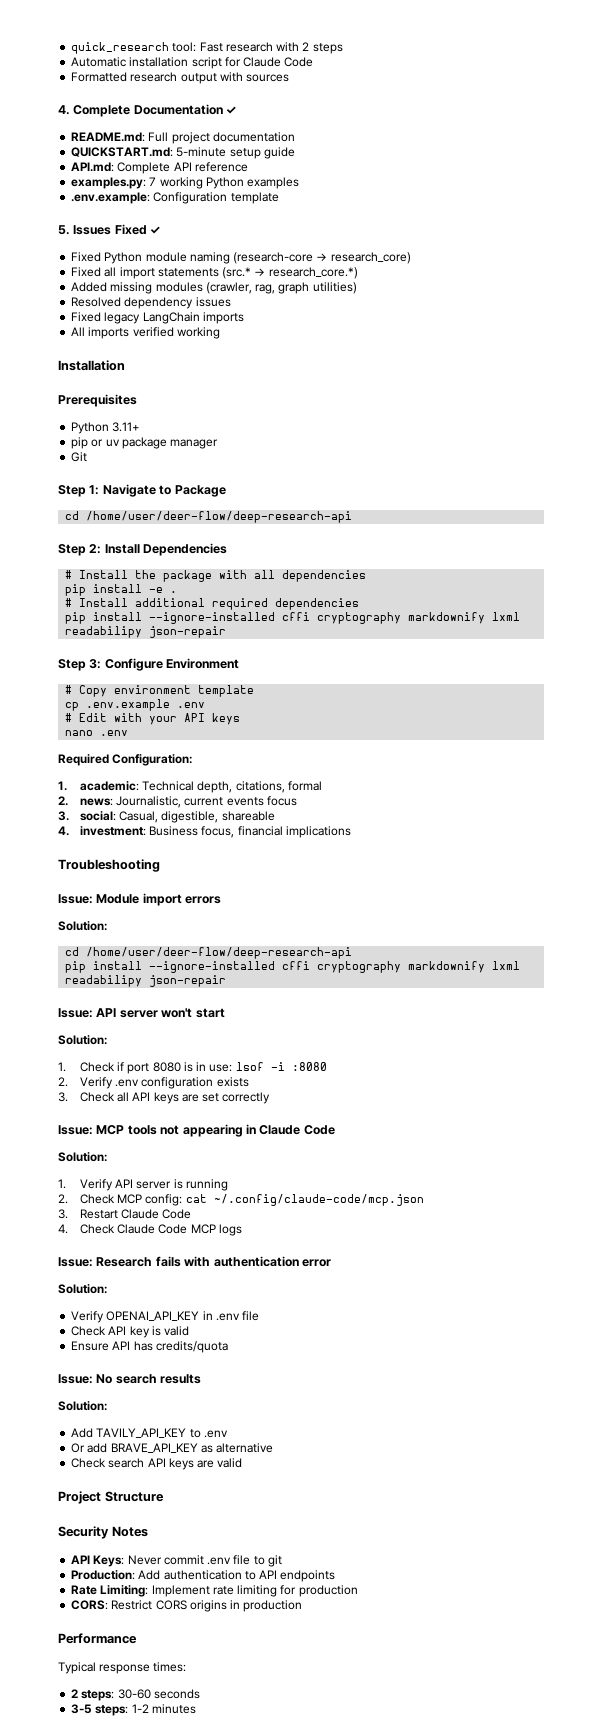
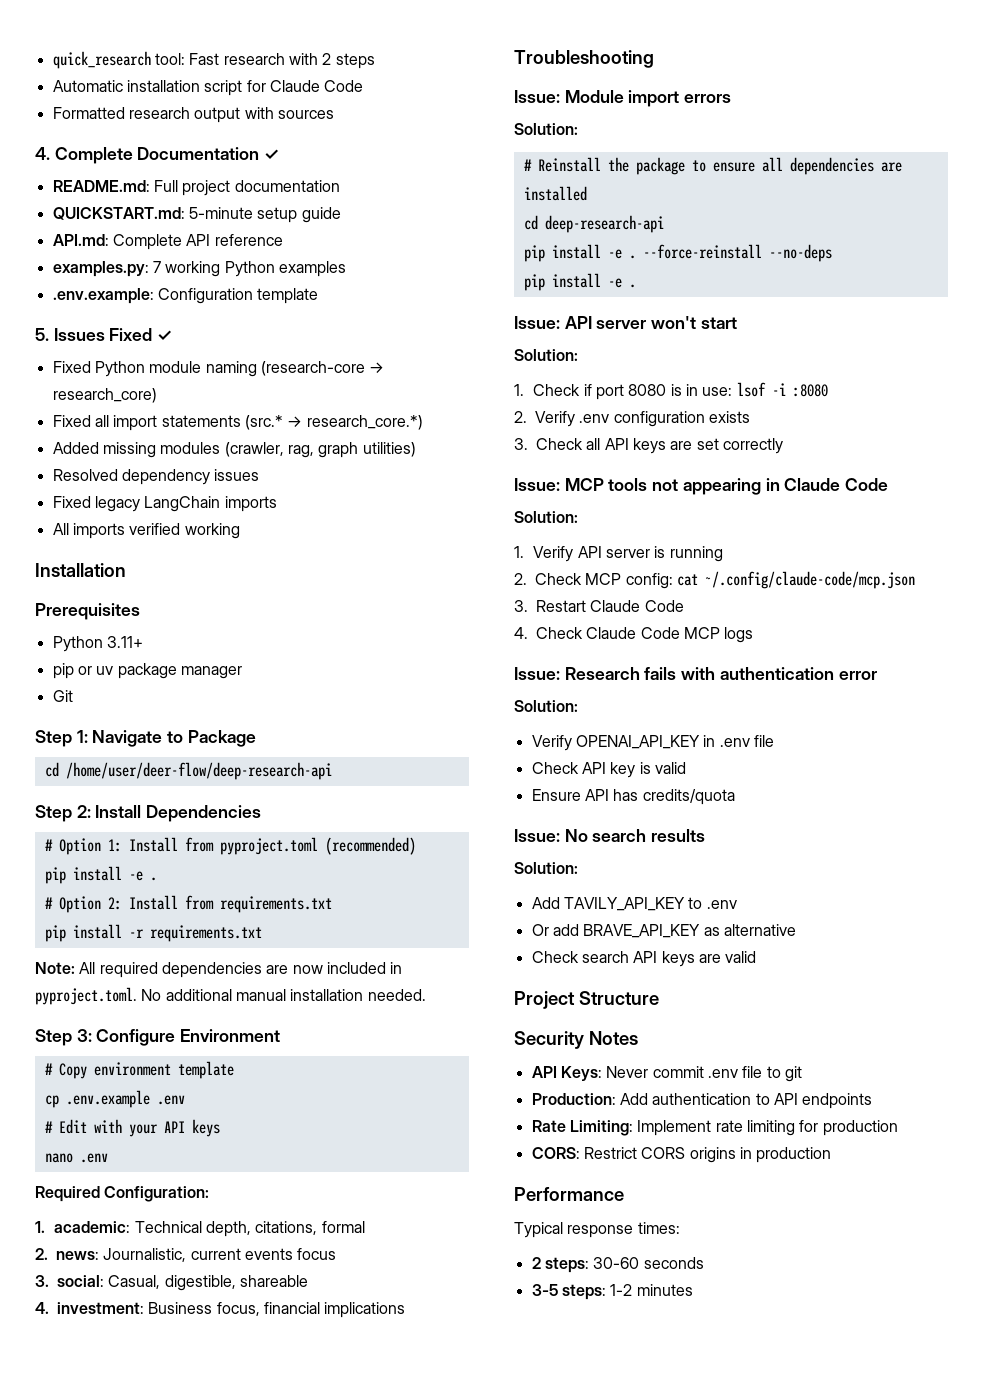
[79,570,367,582] Install the package with all dependencies -> [58,837,416,855] Option 1: Install from pyproject.toml (recommended)
[79,598,360,610] [65,612,521,624] [65,626,227,638] Install additional required dependencies // pip install --ignore-installed cffi cryptography markdownify lxml readabilipy json-repair -> [58,895,332,913] [44,924,262,942] [35,962,403,978] [35,987,426,1005] Option 2: Install from requirements.txt // pip install -r requirements.txt // Note: All required dependencies are now included in pyproject.toml. No additional manual installation needed.
[65,947,353,959] [65,961,521,973] [65,975,227,987] // cd /home/user/deer-flow/deep-research-api // pip install --ignore-installed cffi cryptography markdownify lxml readabilipy json-repair -> [523,157,902,175] [523,186,587,201] [523,215,664,233] [523,244,832,262] [523,273,636,291] // # Reinstall the package to ensure all dependencies are installed // cd deep-research-api // pip install -e . --force-reinstall --no-deps // pip install -e .

